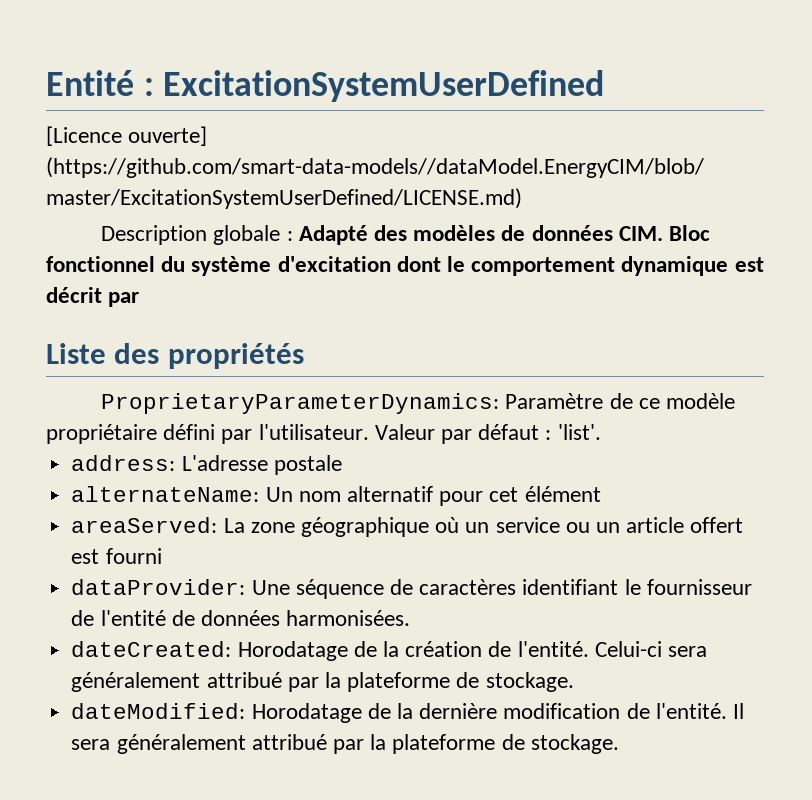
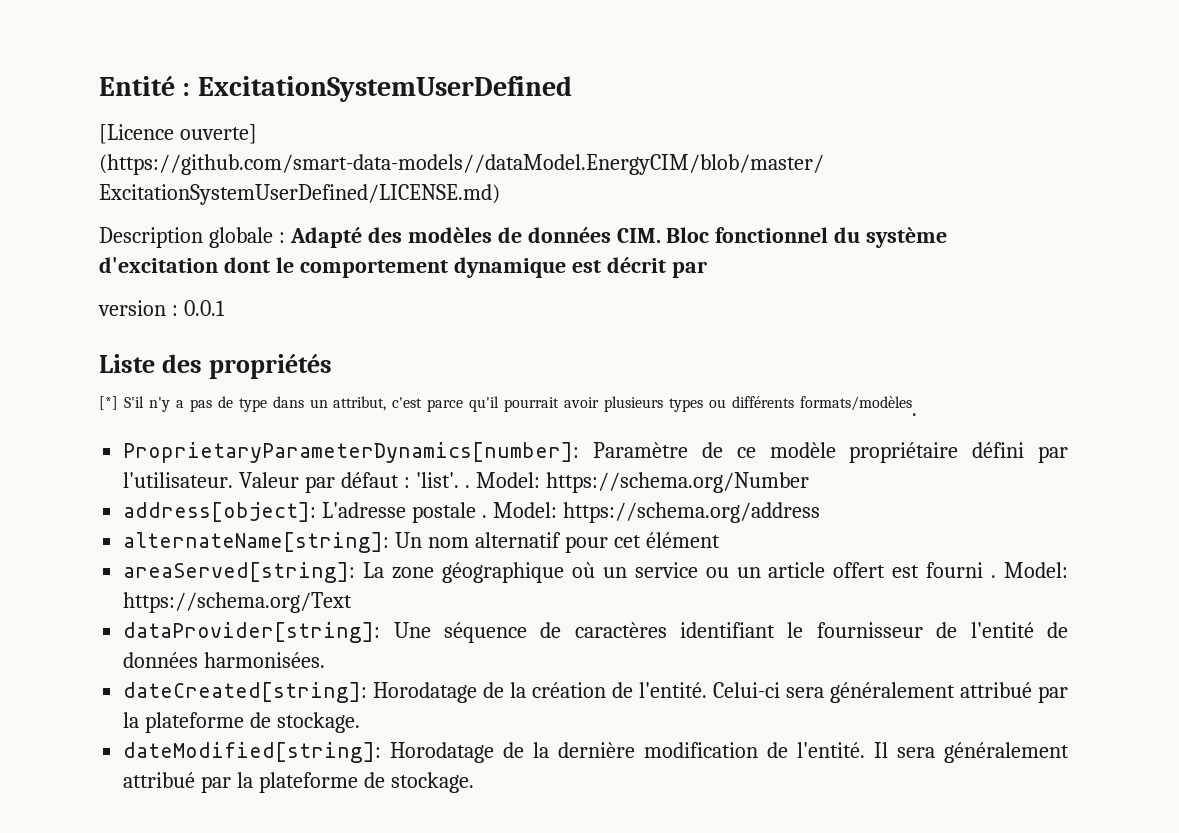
(140, 299) none -> [98,300,225,316] // version : 0.0.1
[101,393,500,414] ProprietaryParameterDynamics: -> [99,396,917,416] [123,442,580,463] [*] S'il n'y a pas de type dans un attribut, c'est parce qu'il pourrait avoir plusieurs types ou différents formats/modèles. // ProprietaryParameterDynamics[number]:
[71,455,342,475] [71,486,260,502] // address: L'adresse postale // alternateName: -> [464,472,809,493] [123,502,820,523] [123,532,390,553] . Model: https://schema.org/Number // address[object]: L'adresse postale . Model: https://schema.org/address // alternateName[string]:
[71,517,218,533] areaServed: -> [123,562,356,583] areaServed[string]:
[71,579,246,595] // dataProvider: -> [991,562,1068,578] [123,592,353,613] [123,622,381,643] . Model: https://schema.org/Text // dataProvider[string]:
[71,641,232,657] dateCreated: -> [123,682,368,703] dateCreated[string]:
[71,703,246,719] dateModified: -> [123,742,382,763] dateModified[string]:

